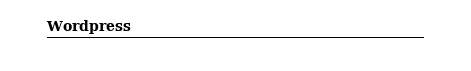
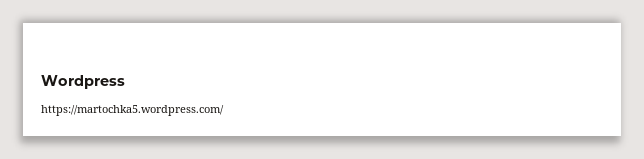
(131, 27) none -> [41,105,224,116] // https://martochka5.wordpress.com/

